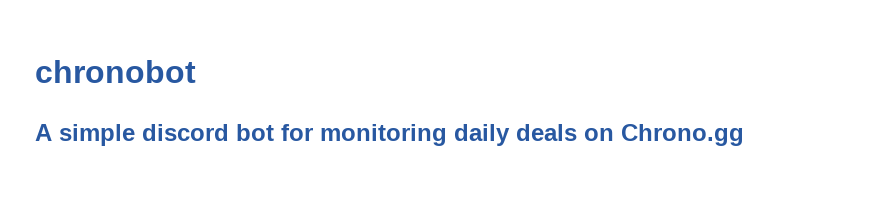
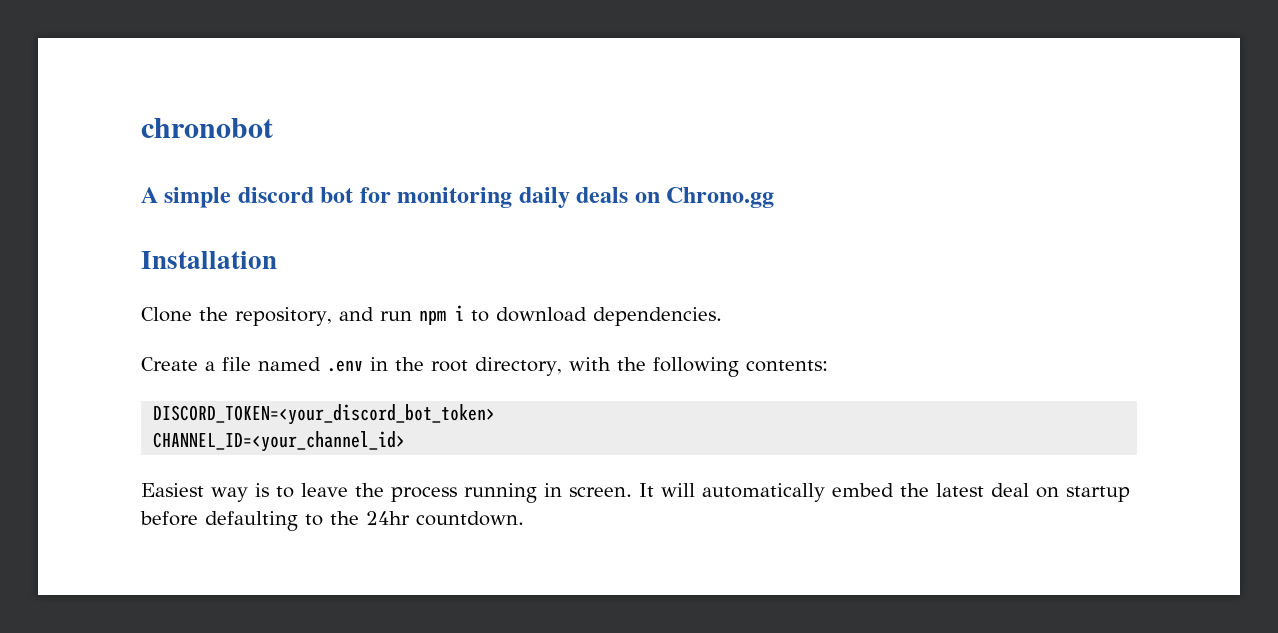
(744, 135) none -> [141,251,277,269] [141,305,722,326] [141,357,828,377] [153,404,496,425] [153,431,406,452] [141,483,1130,503] [140,511,524,531] // Installation // Clone the repository, and run npm i to download dependencies. // Create a file named .env in the root directory, with the following contents: // DISCORD_TOKEN=<your_discord_bot_token> // CHANNEL_ID=<your_channel_id> // Easiest way is to leave the process running in screen. It will automatically embed the latest deal on startup before defaulting to the 24hr countdown.

